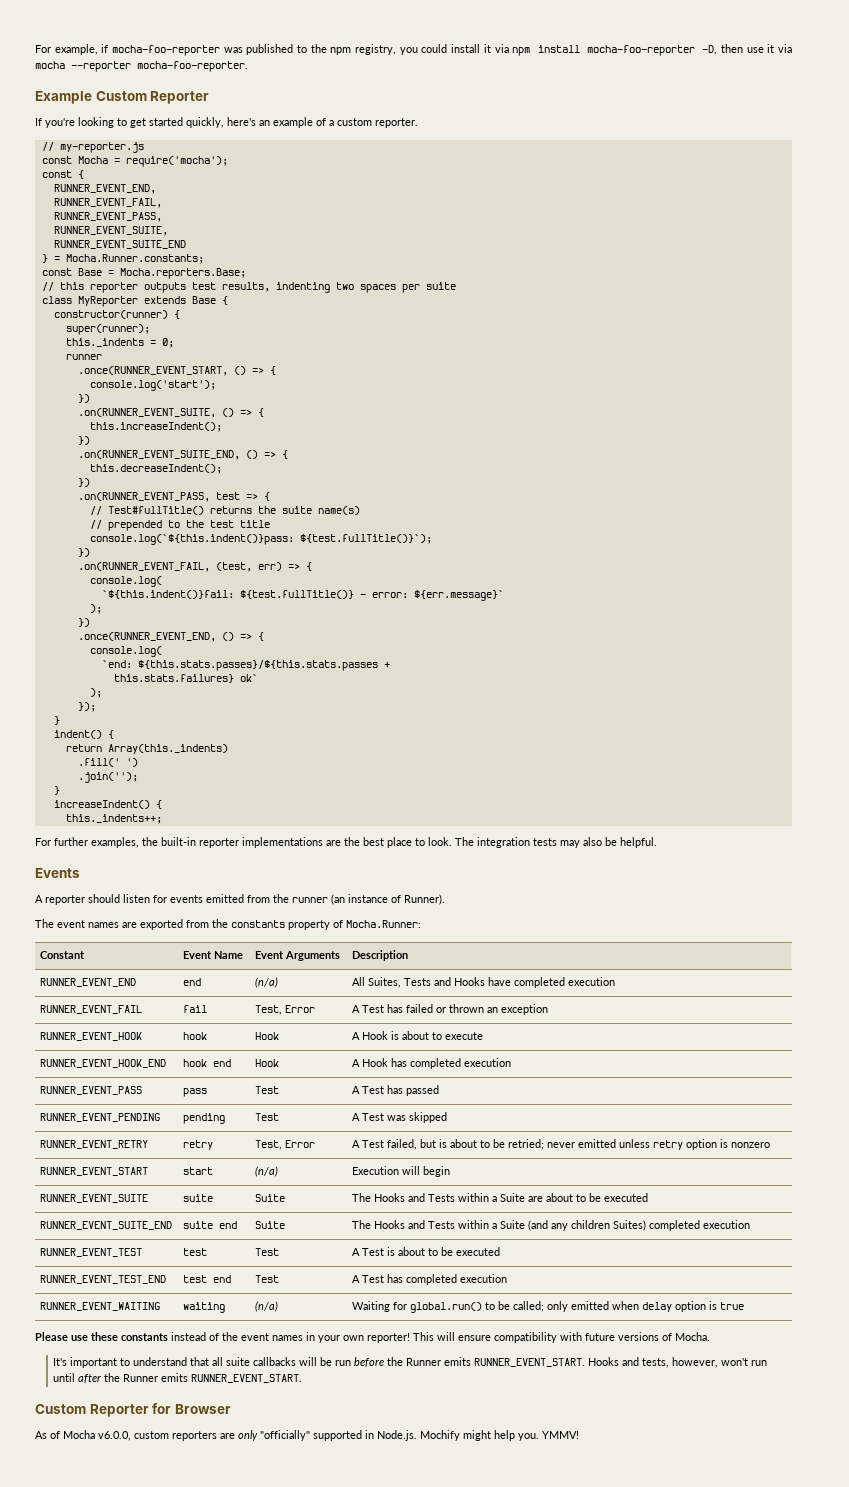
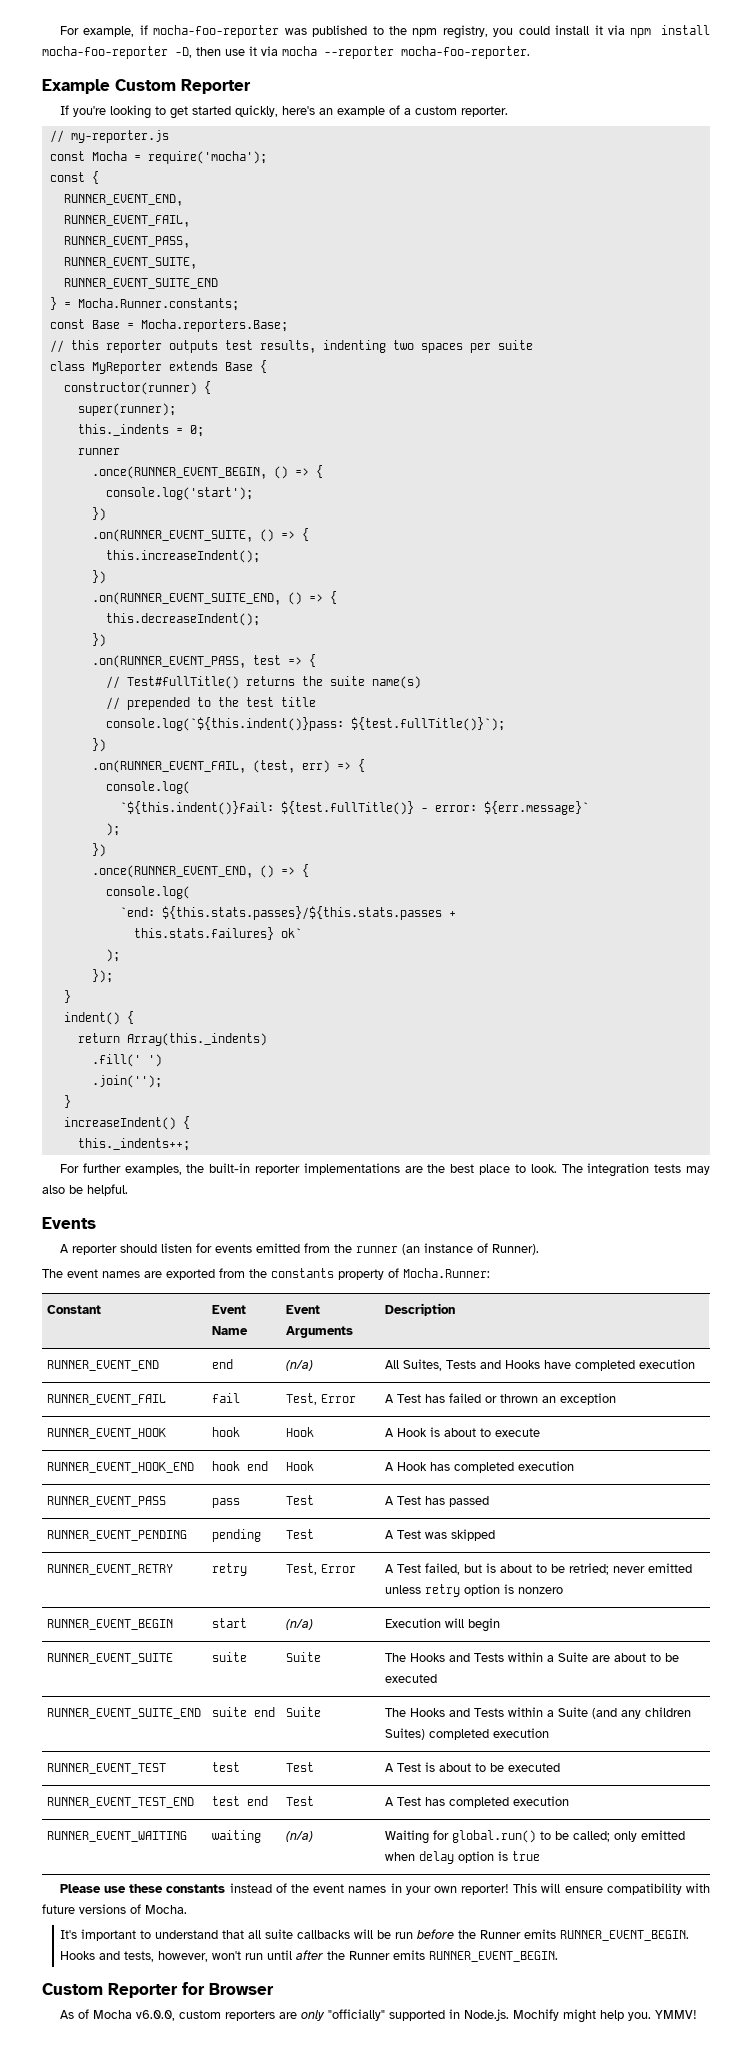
[77,366,228,376] .once(RUNNER_EVENT_START, -> [91,466,267,479] .once(RUNNER_EVENT_BEGIN,
[40,1167,149,1176] RUNNER_EVENT_START -> [47,1619,174,1630] RUNNER_EVENT_BEGIN
[474,1358,586,1367] RUNNER_EVENT_START. -> [560,1930,690,1941] RUNNER_EVENT_BEGIN.
[191,1374,303,1383] RUNNER_EVENT_START. -> [429,1951,559,1962] RUNNER_EVENT_BEGIN.

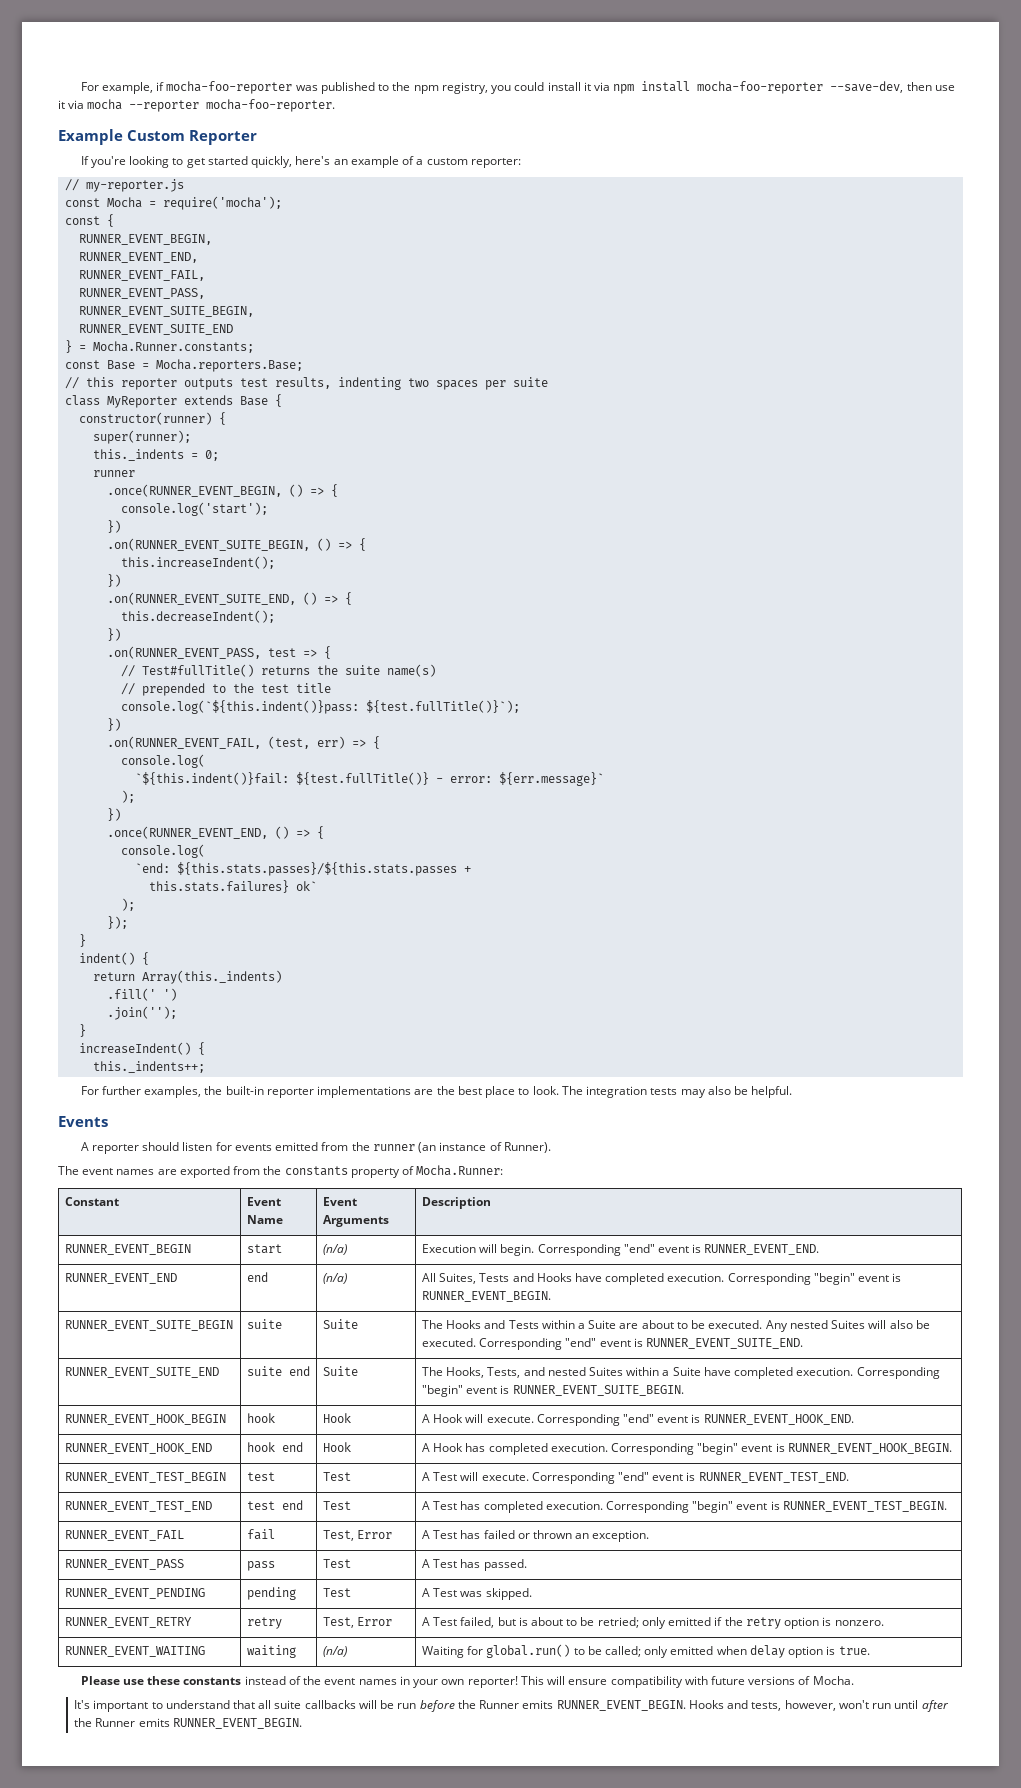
[175,47,192,58] -D, -> [830,81,904,93] --save-dev,
[460,106,508,117] reporter. -> [470,158,521,168] reporter:
(99, 177) none -> [79,234,213,245] // RUNNER_EVENT_BEGIN,
[63,257,197,269] RUNNER_EVENT_SUITE, -> [79,306,255,317] RUNNER_EVENT_SUITE_BEGIN,
[91,529,253,542] .on(RUNNER_EVENT_SUITE, -> [107,538,311,551] .on(RUNNER_EVENT_SUITE_BEGIN,
(456, 1309) none -> [64,1244,191,1255] [246,1244,282,1254] [322,1244,347,1255] [421,1244,820,1256] // RUNNER_EVENT_BEGIN | start | (n/a) | Execution will begin. Corresponding "end" event is RUNNER_EVENT_END.
[639,1359,696,1369] execution -> [667,1273,902,1285] [421,1291,551,1302] [64,1320,233,1331] [246,1319,282,1329] [322,1319,358,1329] [421,1320,930,1332] [421,1338,803,1350] [64,1367,219,1378] [246,1366,310,1376] [322,1366,358,1376] [421,1367,940,1379] [421,1385,684,1397] [64,1414,226,1425] [246,1413,275,1423] [322,1413,351,1423] [421,1414,854,1426] [64,1443,212,1454] [246,1442,303,1452] [322,1442,351,1452] [421,1443,952,1455] [64,1472,226,1483] [246,1472,275,1481] [322,1472,351,1481] [421,1472,849,1484] [64,1501,212,1512] [246,1500,303,1510] [322,1501,351,1510] [421,1501,947,1513] execution. Corresponding "begin" event is RUNNER_EVENT_BEGIN. // RUNNER_EVENT_SUITE_BEGIN | suite | Suite | The Hooks and Tests within a Suite are about to be executed. Any nested Suites will also be executed. Corresponding "end" event is RUNNER_EVENT_SUITE_END. // RUNNER_EVENT_SUITE_END | suite end | Suite | The Hooks, Tests, and nested Suites within a Suite have completed execution. Corresponding "begin" event is RUNNER_EVENT_SUITE_BEGIN. // RUNNER_EVENT_HOOK_BEGIN | hook | Hook | A Hook will execute. Corresponding "end" event is RUNNER_EVENT_HOOK_END. // RUNNER_EVENT_HOOK_END | hook end | Hook | A Hook has completed execution. Corresponding "begin" event is RUNNER_EVENT_HOOK_BEGIN. // RUNNER_EVENT_TEST_BEGIN | test | Test | A Test will execute. Corresponding "end" event is RUNNER_EVENT_TEST_END. // RUNNER_EVENT_TEST_END | test end | Test | A Test has completed execution. Corresponding "begin" event is RUNNER_EVENT_TEST_BEGIN.
[560,1393,617,1405] [47,1428,167,1439] [212,1427,241,1437] [286,1427,315,1437] [385,1427,541,1437] [47,1462,195,1473] [212,1461,269,1471] [286,1461,315,1471] [385,1461,575,1473] exception // RUNNER_EVENT_HOOK | hook | Hook | A Hook is about to execute // RUNNER_EVENT_HOOK_END | hook end | Hook | A Hook has completed execution -> [592,1530,650,1542] exception.
[449,1496,490,1507] passed -> [483,1559,527,1571] passed.
[451,1529,496,1541] skipped -> [485,1588,532,1600] skipped.
[613,1563,693,1573] [385,1584,564,1597] [47,1619,174,1630] [212,1618,248,1628] [286,1619,314,1630] [385,1618,501,1632] [47,1653,174,1664] [212,1652,248,1662] [286,1652,322,1662] [385,1652,680,1662] [385,1674,438,1683] [47,1708,202,1719] [212,1707,276,1717] [286,1707,322,1717] [385,1707,692,1719] [385,1728,550,1740] [47,1763,167,1774] [212,1762,241,1772] [286,1762,315,1772] [385,1762,561,1772] [47,1797,195,1808] [212,1796,269,1806] [286,1796,315,1806] [385,1796,570,1808] never emitted unless retry option is nonzero // RUNNER_EVENT_BEGIN | start | (n/a) | Execution will begin // RUNNER_EVENT_SUITE | suite | Suite | The Hooks and Tests within a Suite are about to be executed // RUNNER_EVENT_SUITE_END | suite end | Suite | The Hooks and Tests within a Suite (and any children Suites) completed execution // RUNNER_EVENT_TEST | test | Test | A Test is about to be executed // RUNNER_EVENT_TEST_END | test end | Test | A Test has completed execution -> [641,1617,884,1629] only emitted if the retry option is nonzero.
[512,1851,541,1861] true -> [838,1646,870,1655] true.
[42,1982,274,1998] [59,2009,697,2023] // Custom Reporter for Browser // As of Mocha v6.0.0, custom reporters are only "officially" supported in Node.js. Mochify might help you. YMMV! -> (302, 1723) none

